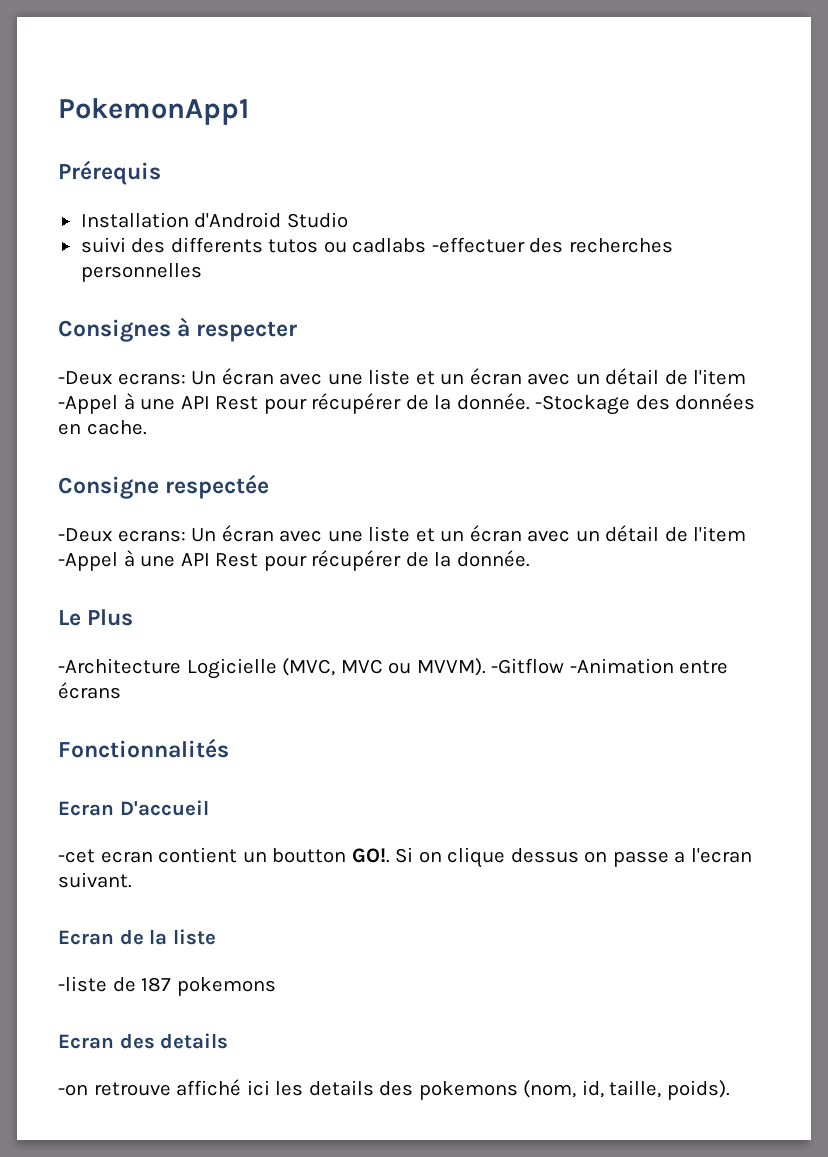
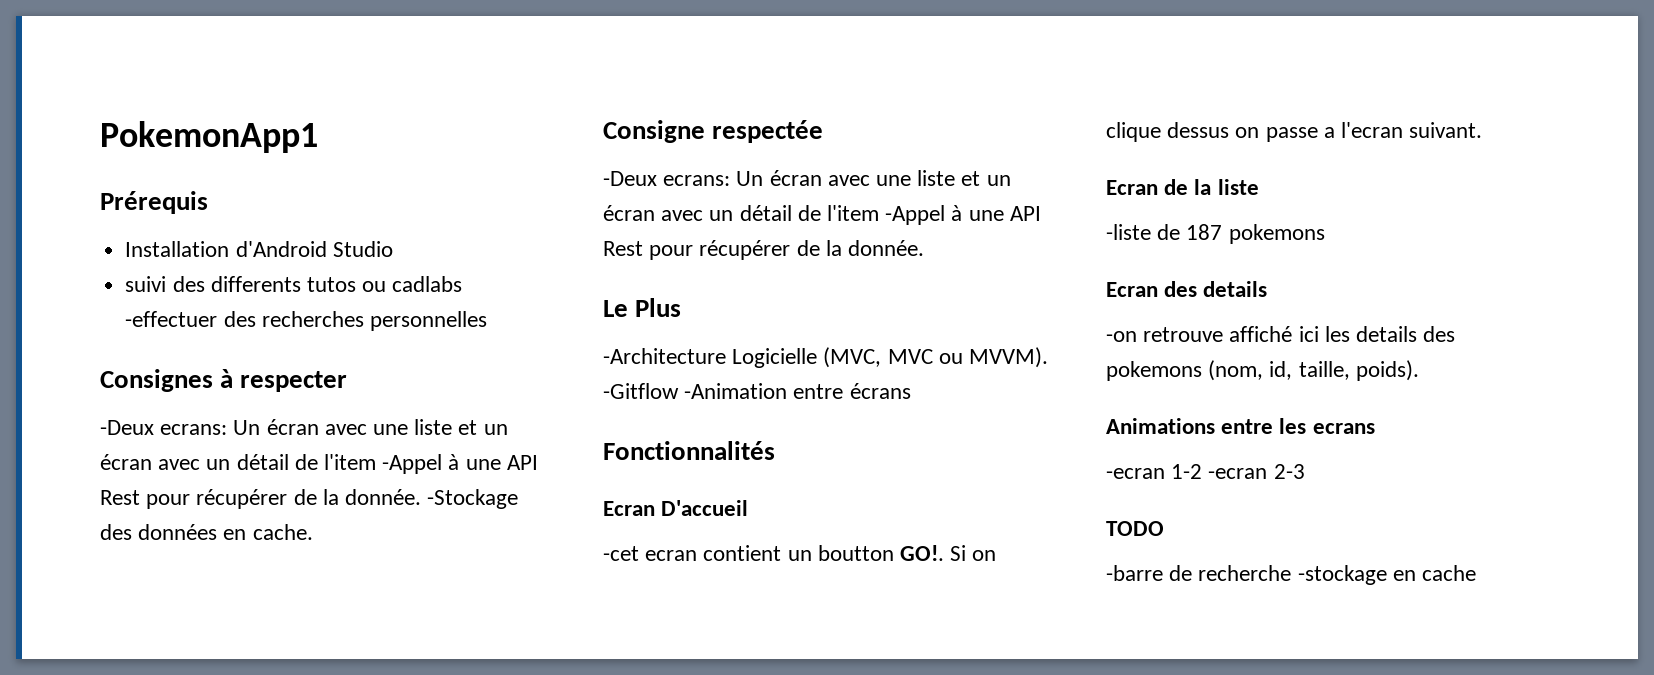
(730, 1090) none -> [1106,418,1375,434] [1106,464,1305,479] [1106,521,1164,536] [1106,565,1477,585] // Animations entre les ecrans // -ecran 1-2 -ecran 2-3 // TODO // -barre de recherche -stockage en cache

